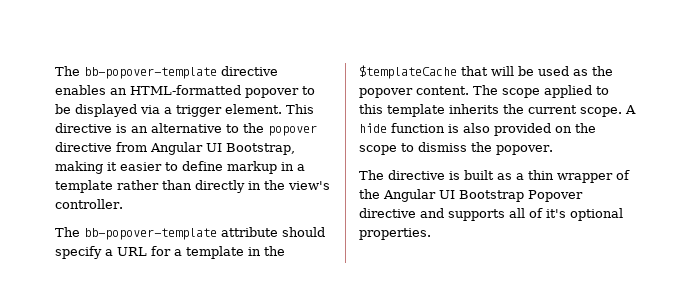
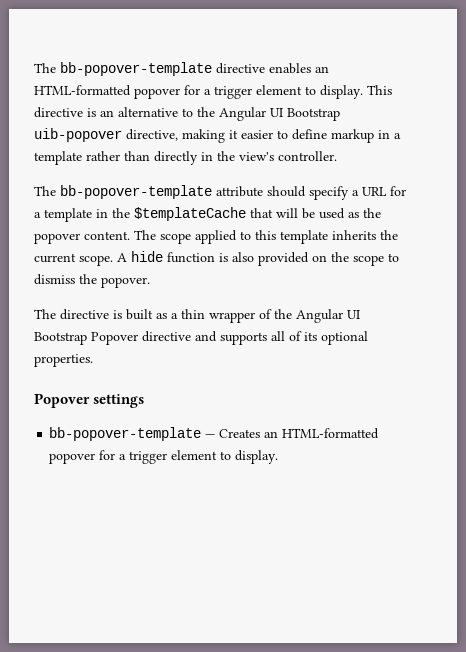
[302,86,315,95] [55,104,282,117] to be displayed via a trigger element. -> [184,85,363,99] for a trigger element to display.
[268,125,317,136] [55,142,295,155] popover directive from Angular UI Bootstrap, -> [219,107,340,121] [34,128,178,142] Angular UI Bootstrap uib-popover directive,
[546,209,566,218] it's -> [304,332,317,341] its
(431, 234) none -> [34,393,145,408] [49,427,380,441] [49,450,279,464] // Popover settings // bb-popover-template — Creates an HTML-formatted popover for a trigger element to display.

